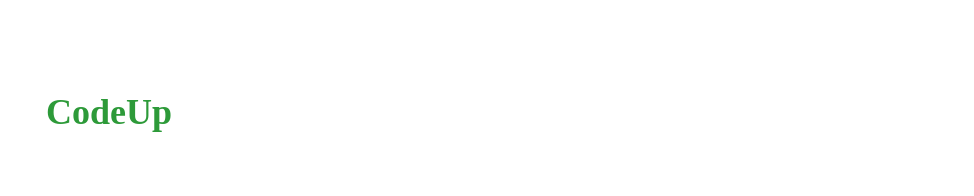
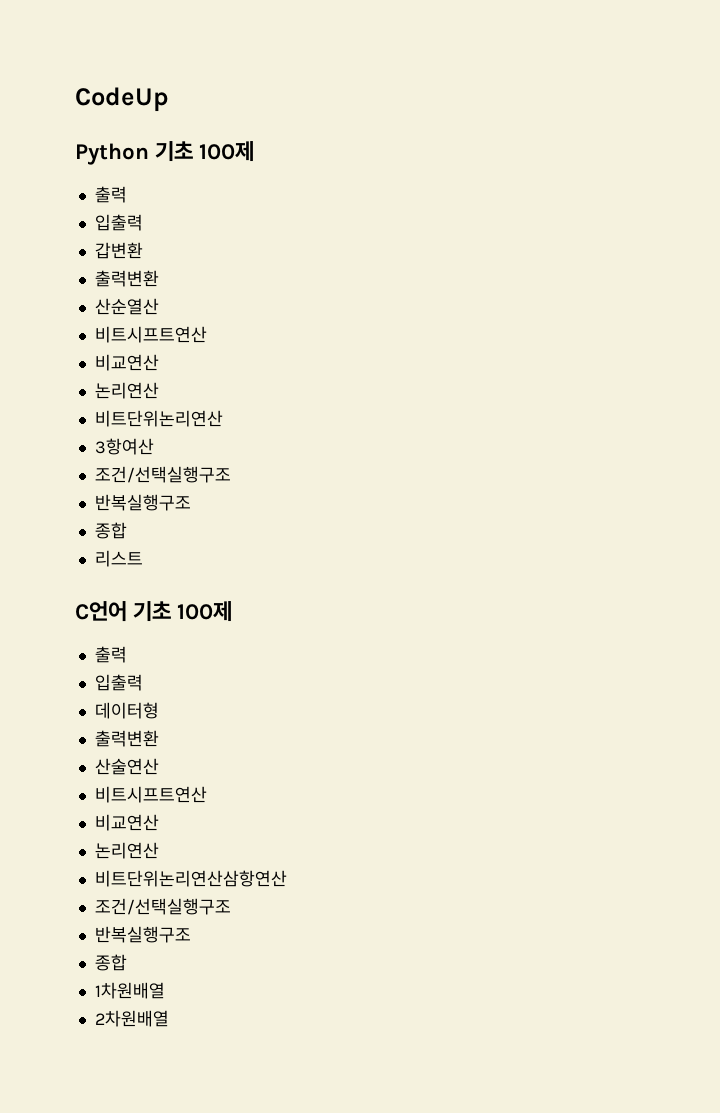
(172, 115) none -> [75,141,255,165] [94,186,127,203] [94,214,143,231] [94,242,143,259] [94,270,159,287] [94,298,159,315] [94,326,207,343] [94,354,159,371] [94,382,159,399] [94,410,223,427] [94,438,154,455] [94,466,231,483] [94,494,191,511] [94,522,127,539] [94,550,143,567] [75,601,233,622] [94,646,127,663] [94,674,143,691] [94,702,159,719] [94,730,159,747] [94,758,159,775] [94,786,207,803] [94,814,159,831] [94,842,159,859] [94,870,287,887] [94,898,231,915] [94,926,191,943] [94,954,127,971] [94,982,165,999] [94,1010,169,1027] // Python 기초 100제 // 출력 // 입출력 // 갑변환 // 출력변환 // 산순열산 // 비트시프트연산 // 비교연산 // 논리연산 // 비트단위논리연산 // 3항여산 // 조건/선택실행구조 // 반복실행구조 // 종합 // 리스트 // C언어 기초 100제 // 출력 // 입출력 // 데이터형 // 출력변환 // 산술연산 // 비트시프트연산 // 비교연산 // 논리연산 // 비트단위논리연산삼항연산 // 조건/선택실행구조 // 반복실행구조 // 종합 // 1차원배열 // 2차원배열

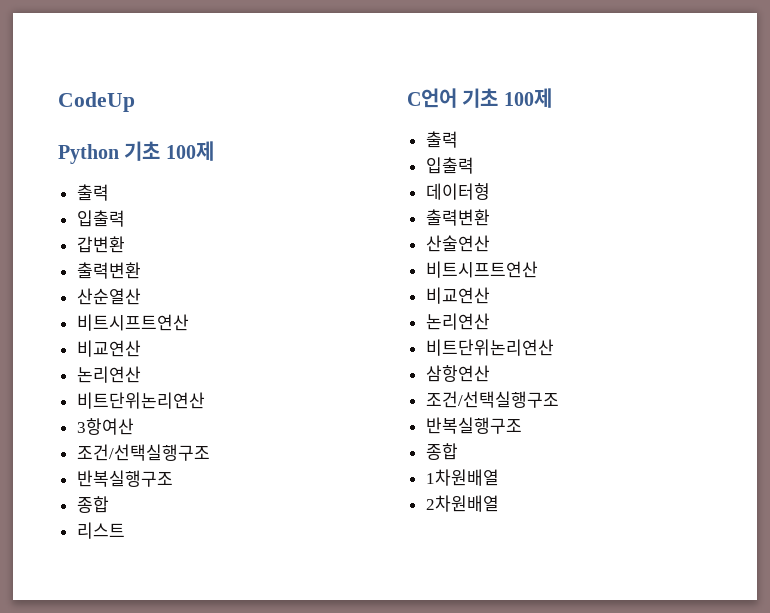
[94,870,287,887] 비트단위논리연산삼항연산 -> [425,339,554,356] [425,365,490,382] 비트단위논리연산 // 삼항연산

